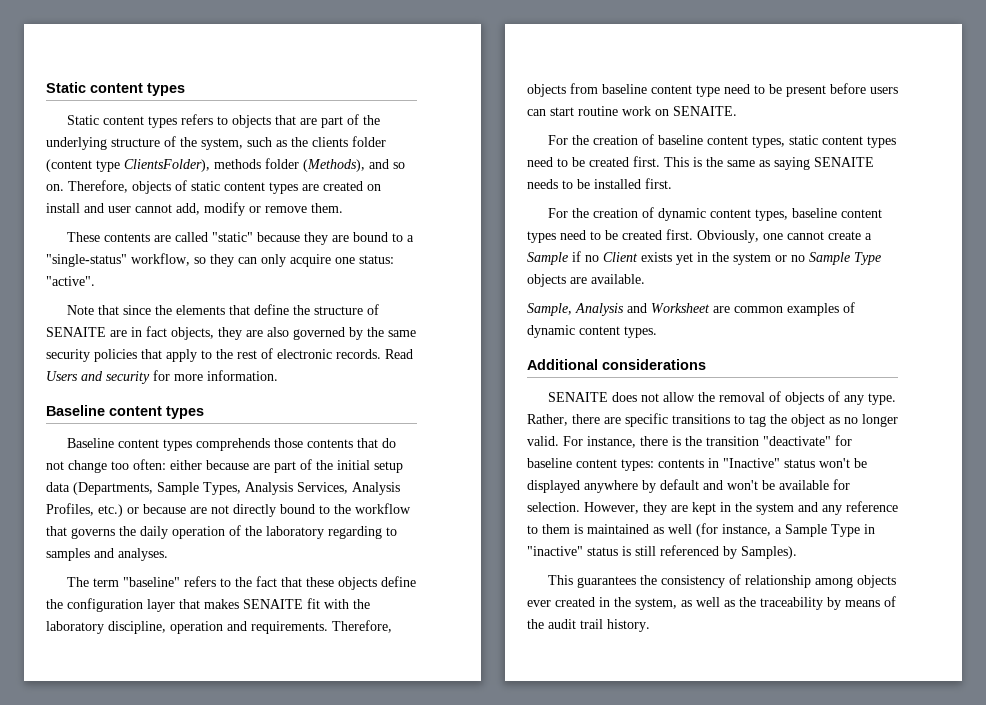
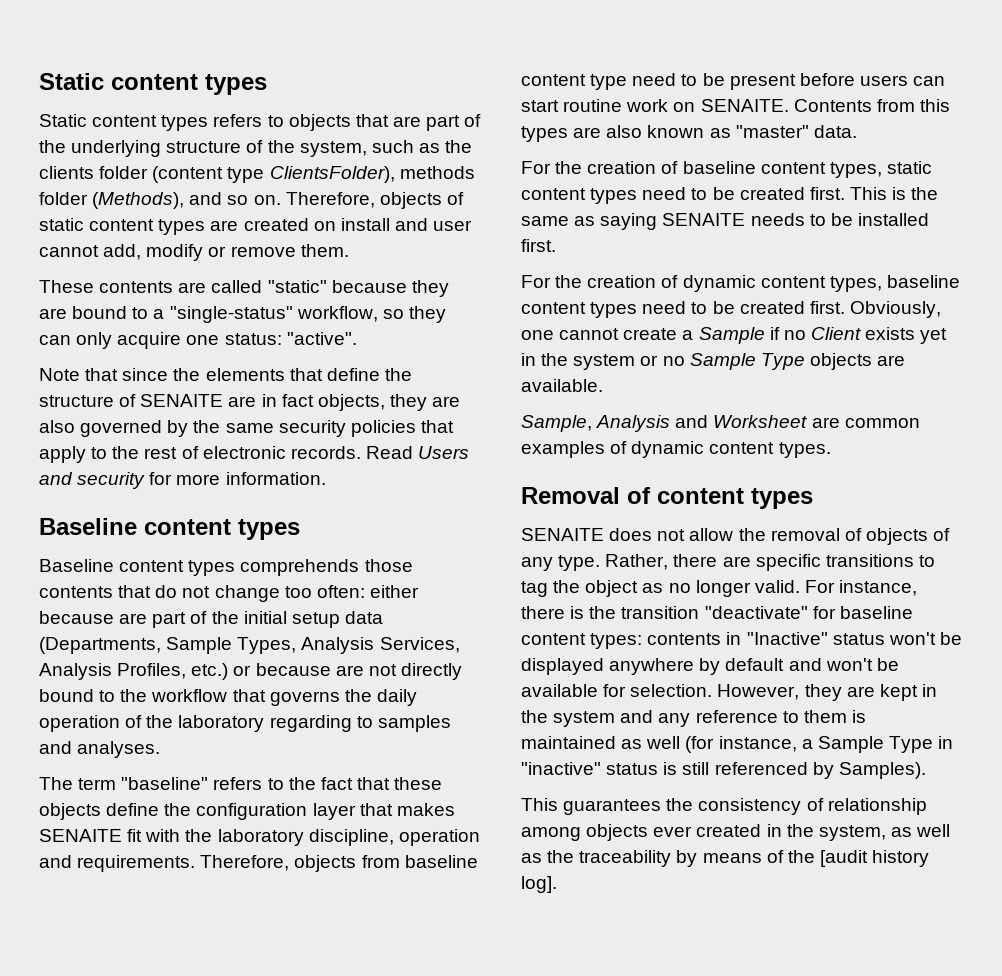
(737, 111) none -> [793,99,950,112] [521,125,857,142] Contents from this types are also known as "master" data.
[527,359,706,370] Additional considerations -> [521,487,813,509] Removal of content types
[548,619,650,632] audit trail history. -> [819,850,930,867] [521,876,557,893] [audit history log].

